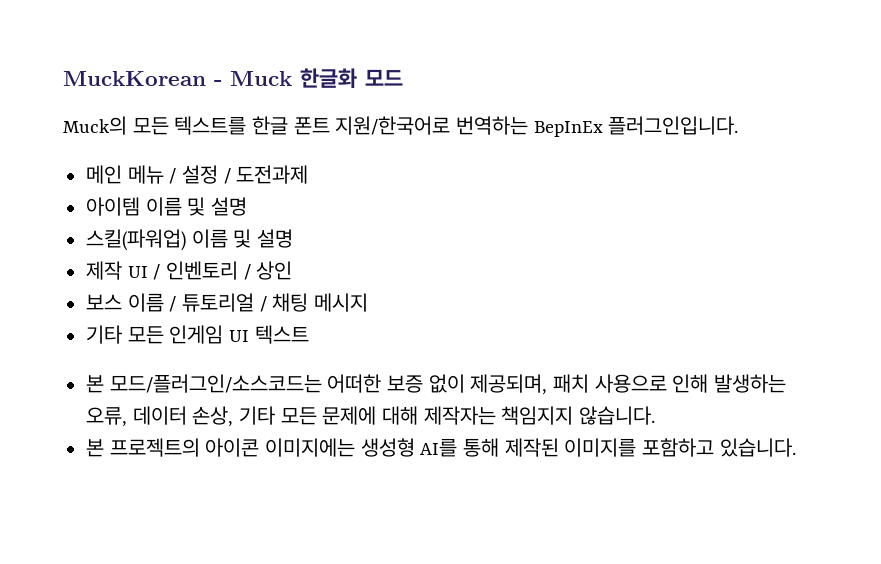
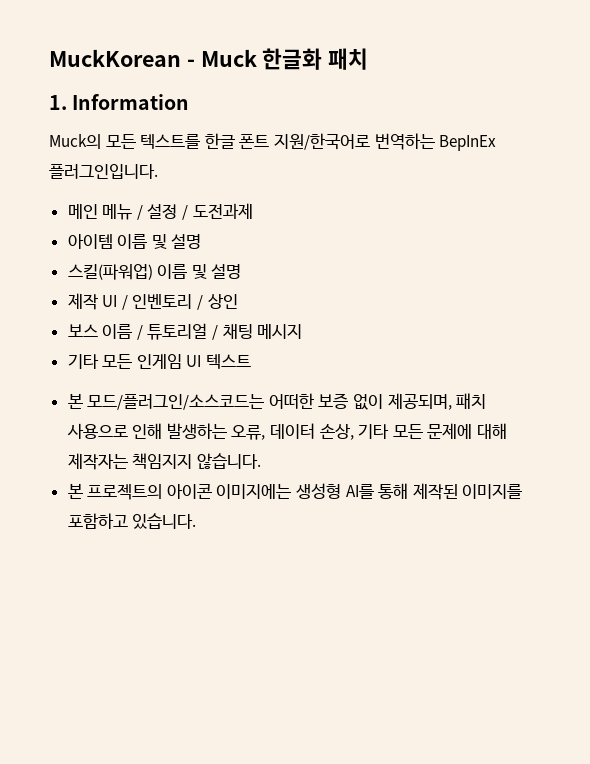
[365,69,403,86] 모드 -> [328,48,369,70] [49,94,190,110] 패치 // 1. Information

